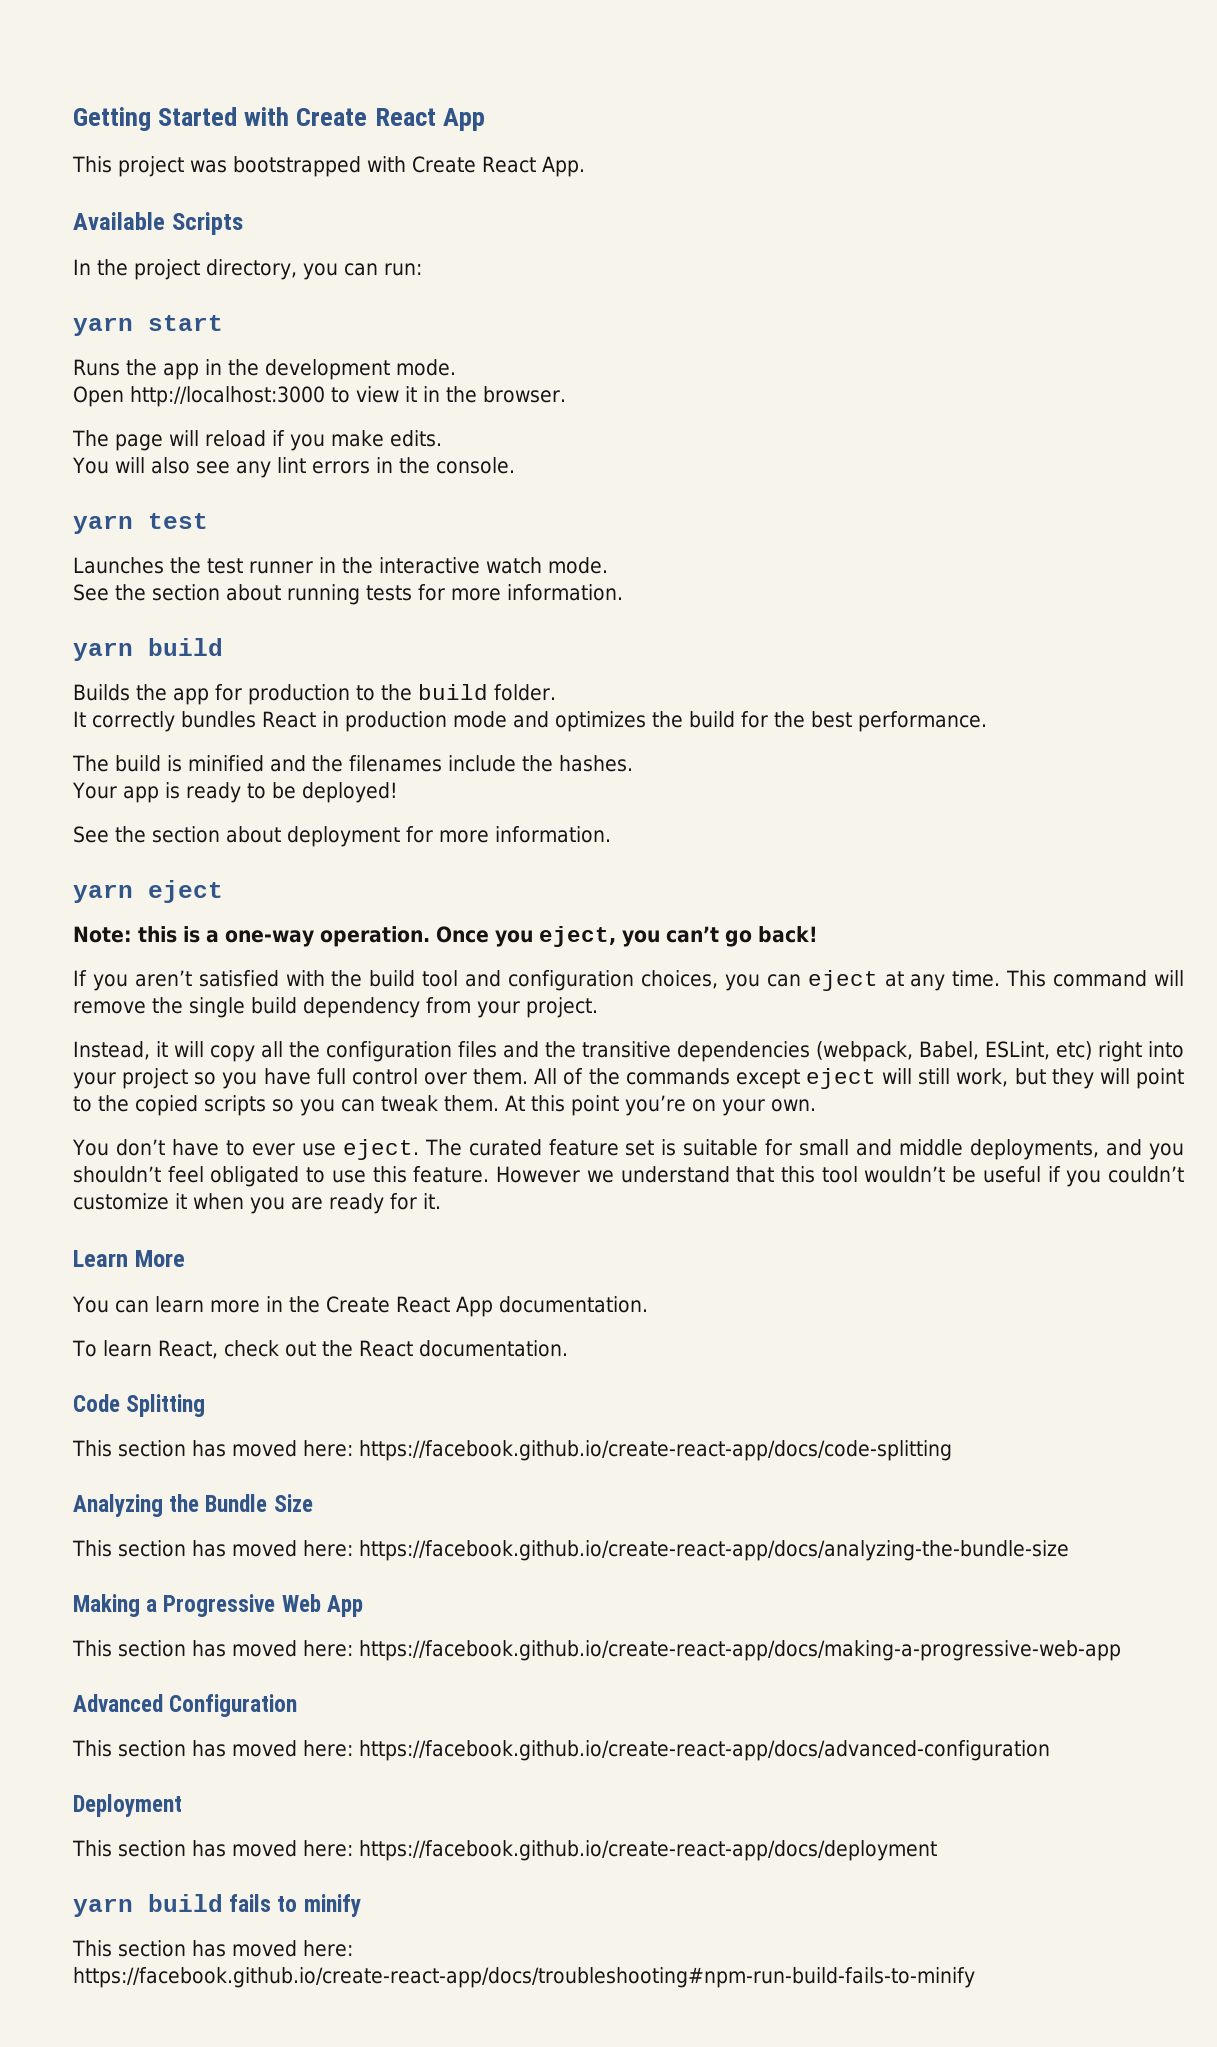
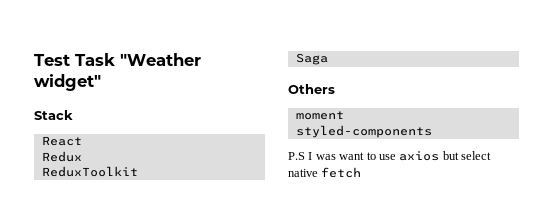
[73,107,485,131] [72,156,585,177] [73,212,243,235] [73,259,422,280] [73,315,223,336] [73,359,456,380] [73,386,566,407] [72,430,442,451] [72,457,515,478] [73,513,208,534] [73,557,608,574] [73,584,623,605] [73,638,223,661] [73,684,556,705] [73,711,987,732] [72,755,633,772] [72,782,398,803] [73,826,611,847] [73,880,223,903] [73,926,818,947] [73,970,1185,991] [73,997,598,1018] [73,1041,1184,1062] [73,1068,1184,1089] [73,1095,816,1116] [72,1139,1184,1160] [73,1166,1184,1187] [73,1193,441,1214] [73,1250,185,1267] [72,1296,648,1317] [72,1340,568,1359] [73,1394,206,1417] [72,1440,952,1461] [73,1494,313,1517] [72,1540,1069,1561] [73,1594,363,1617] [72,1640,1121,1661] [73,1694,298,1717] [72,1740,1050,1761] [73,1794,182,1817] [72,1840,937,1861] [73,1894,361,1917] [72,1940,353,1957] [73,1967,975,1988] Getting Started with Create React App // This project was bootstrapped with Create React App. // Available Scripts // In the project directory, you can run: // yarn start // Runs the app in the development mode. // Open http://localhost:3000 to view it in the browser. // The page will reload if you make edits. // You will also see any lint errors in the console. // yarn test // Launches the test runner in the interactive watch mode. // See the section about running tests for more information. // yarn build // Builds the app for production to the build folder. // It correctly bundles React in production mode and optimizes the build for the best performance. // The build is minified and the filenames include the hashes. // Your app is ready to be deployed! // See the section about deployment for more information. // yarn eject // Note: this is a one-way operation. Once you eject, you can’t go back! // If you aren’t satisfied with the build tool and configuration choices, you can eject at any time. This command will remove the single build dependency from your project. // Instead, it will copy all the configuration files and the transitive dependencies (webpack, Babel, ESLint, etc) right into your project so you have full control over them. All of the commands except eject will still work, but they will point to the copied scripts so you can tweak them. At this point you’re on your own. // You don’t have to ever use eject. The curated feature set is suitable for small and middle deployments, and you shouldn’t feel obligated to use this feature. However we understand that this tool wouldn’t be useful if you couldn’t customize it when you are ready for it. // Learn More // You can learn more in the Create React App documentation. // To learn React, check out the React documentation. // Code Splitting // This section has moved here: https://facebook.github.io/create-react-app/docs/code-splitting // Analyzing the Bundle Size // This section has moved here: https://facebook.github.io/create-react-app/docs/analyzing-the-bundle-size // Making a Progressive Web App // This section has moved here: https://facebook.github.io/create-react-app/docs/making-a-progressive-web-app // Advanced Configuration // This section has moved here: https://facebook.github.io/create-react-app/docs/advanced-configuration // Deployment // This section has moved here: https://facebook.github.io/create-react-app/docs/deployment // yarn build fails to minify // This section has moved here: https://facebook.github.io/create-react-app/docs/troubleshooting#npm-run-build-fails-to-minify -> [34,53,201,66] [34,74,101,91] [34,110,73,120] [41,136,82,146] [41,151,82,162] [41,166,138,177] [295,53,328,65] [288,84,335,94] [295,111,344,120] [295,125,432,138] [288,151,491,161] [288,167,362,178] Test Task "Weather widget" // Stack // React // Redux // ReduxToolkit // Saga // Others // moment // styled-components // P.S I was want to use axios but select native fetch

